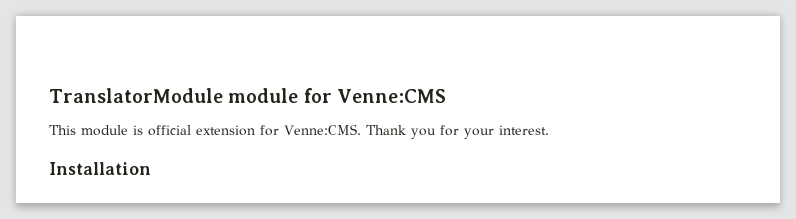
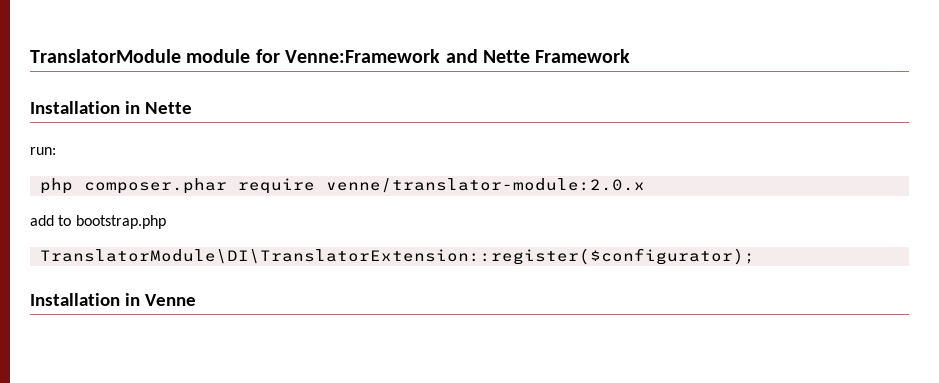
[336,89,446,103] [49,124,549,139] [49,162,151,175] Venne:CMS // This module is official extension for Venne:CMS. Thank you for your interest. // Installation -> [285,49,631,63] [30,101,192,114] [30,147,56,155] [39,178,645,194] [30,215,166,229] [39,248,755,265] [30,293,196,306] Venne:Framework and Nette Framework // Installation in Nette // run: // php composer.phar require venne/translator-module:2.0.x // add to bootstrap.php // TranslatorModule\DI\TranslatorExtension::register($configurator); // Installation in Venne

